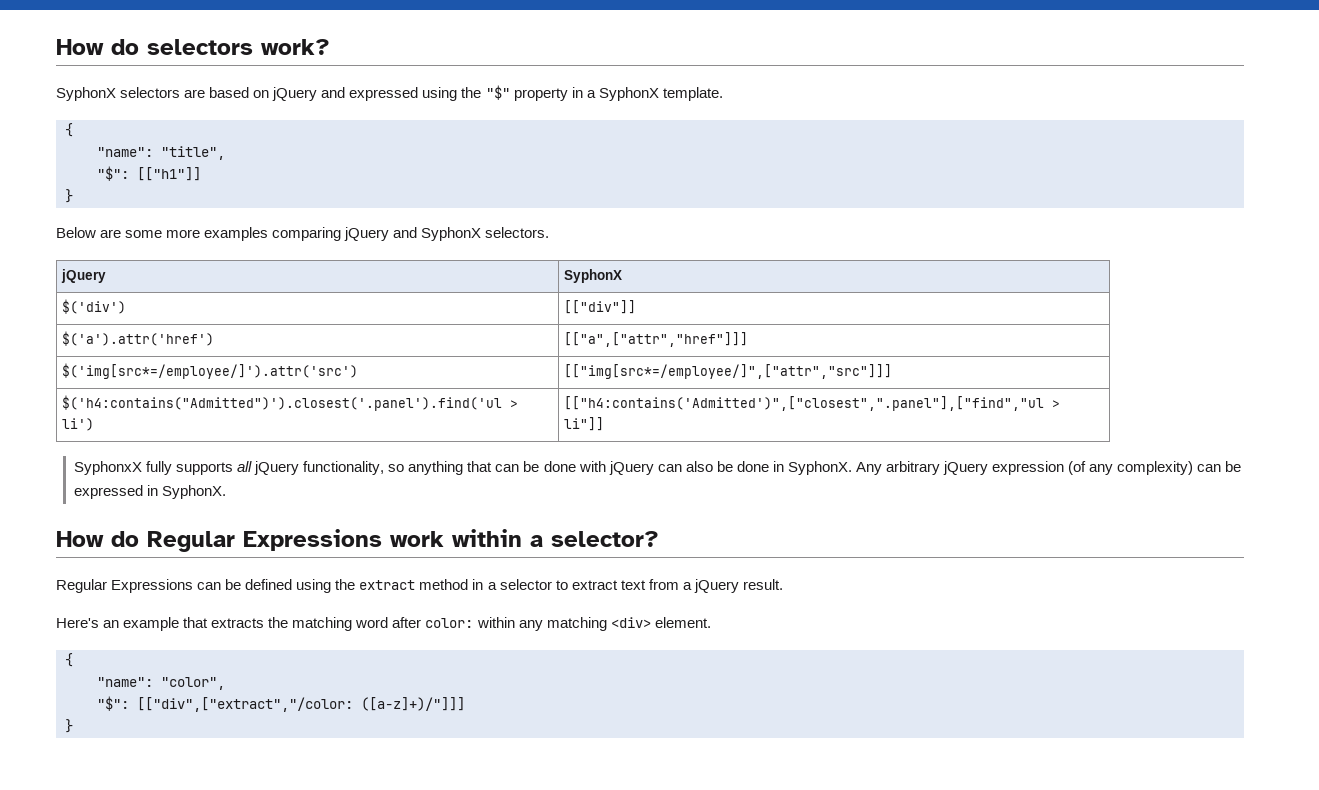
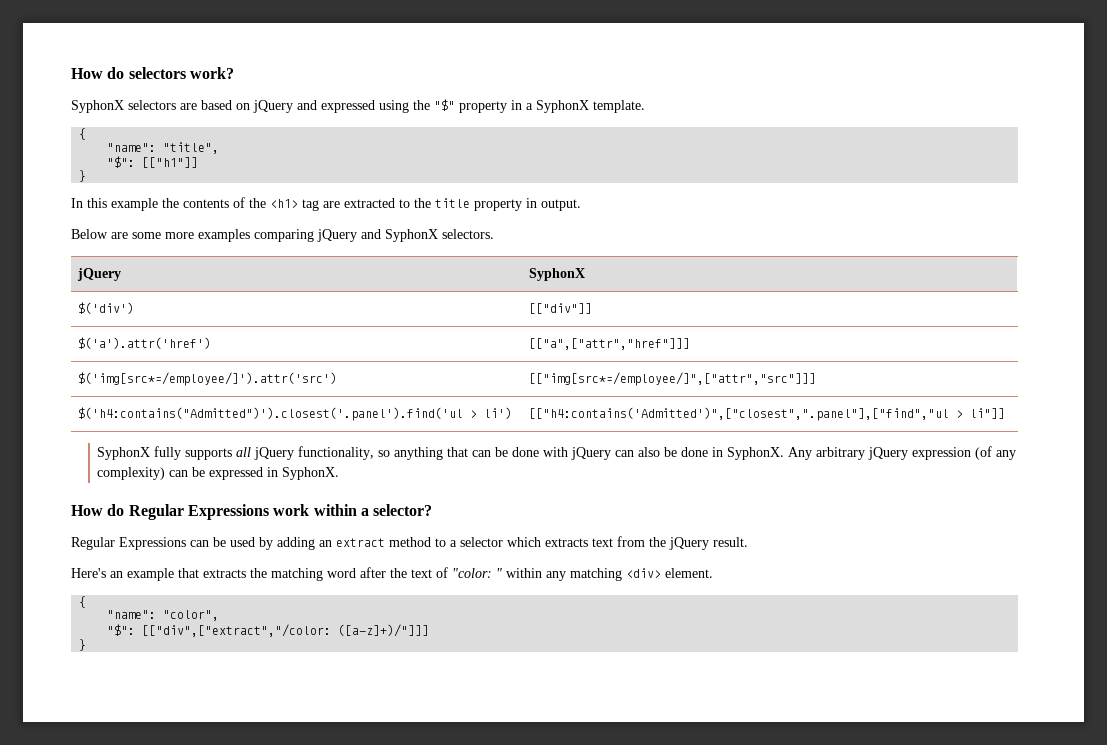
(73, 196) none -> [71,197,581,211] // In this example the contents of the <h1> tag are extracted to the title property in output.
[73,461,142,475] SyphonxX -> [97,447,151,460] SyphonX
[245,579,356,593] defined using the -> [230,537,332,550] used by adding an
[472,579,484,590] in -> [435,538,446,547] to
[555,580,618,590] to extract -> [507,537,588,547] which extracts
[682,582,692,590] a -> [649,537,666,547] the
[425,618,474,628] color: -> [390,567,502,578] the text of "color: "

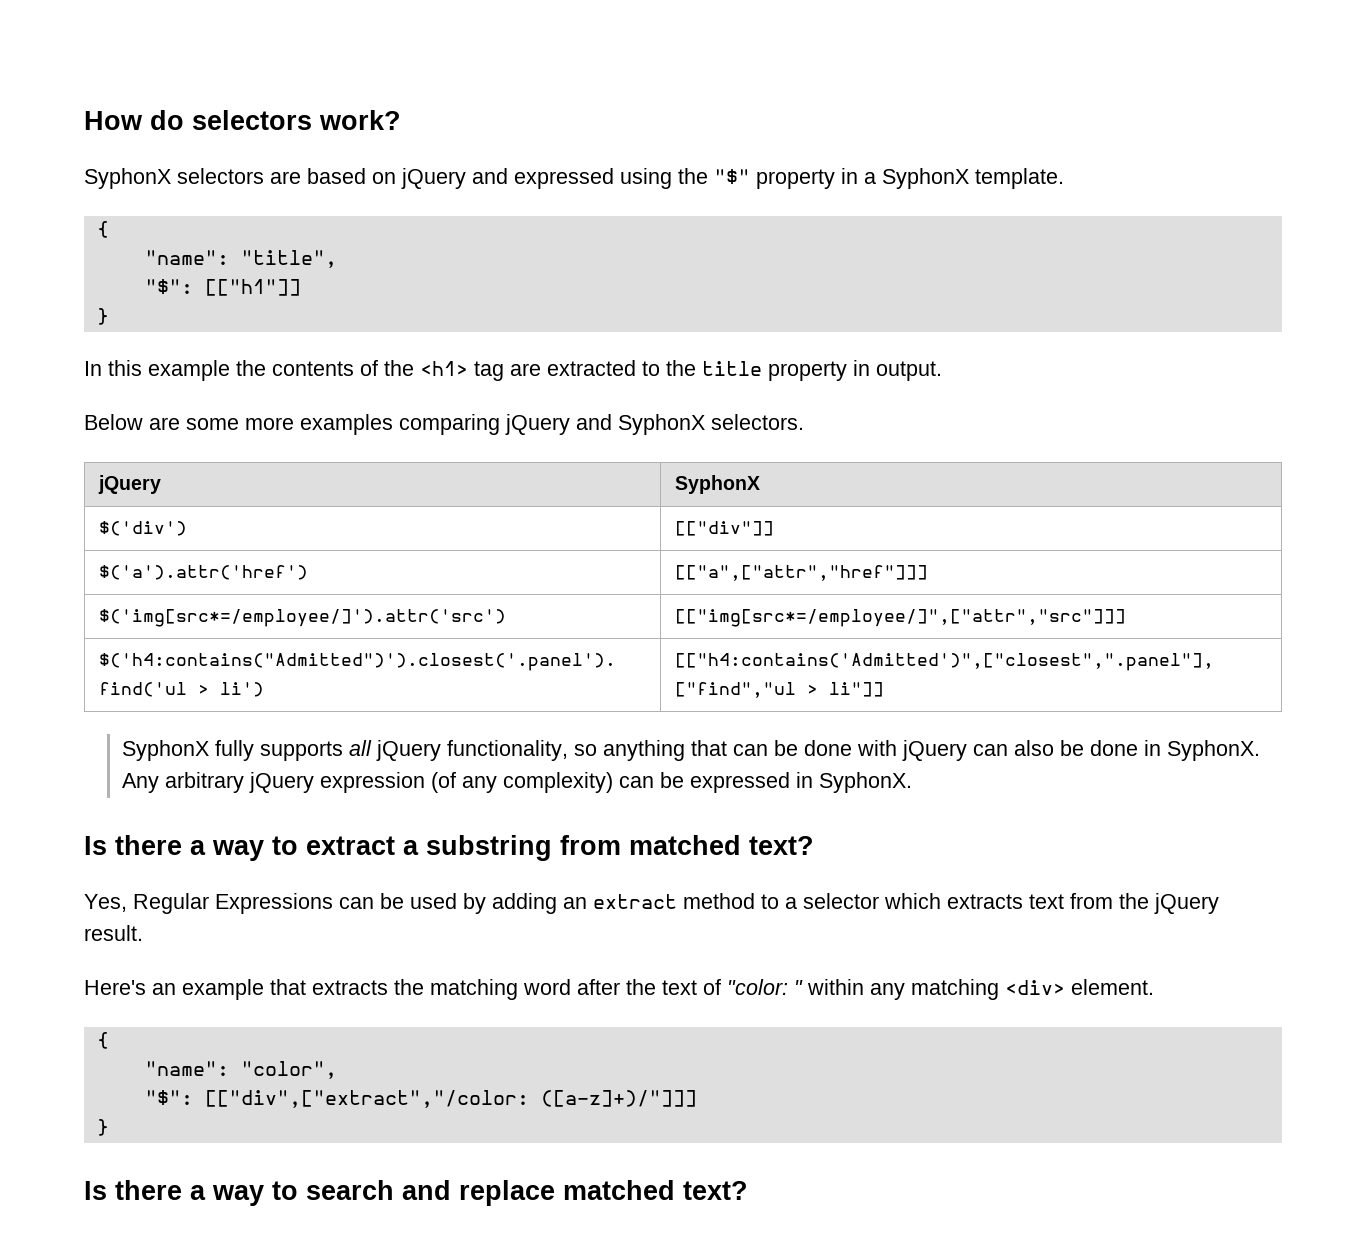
[71,504,433,520] How do Regular Expressions work within a selector? // -> [84,835,814,861] [84,894,127,912] Is there a way to extract a substring from matched text? // Yes,
(87, 645) none -> [84,1180,748,1206] // Is there a way to search and replace matched text?

